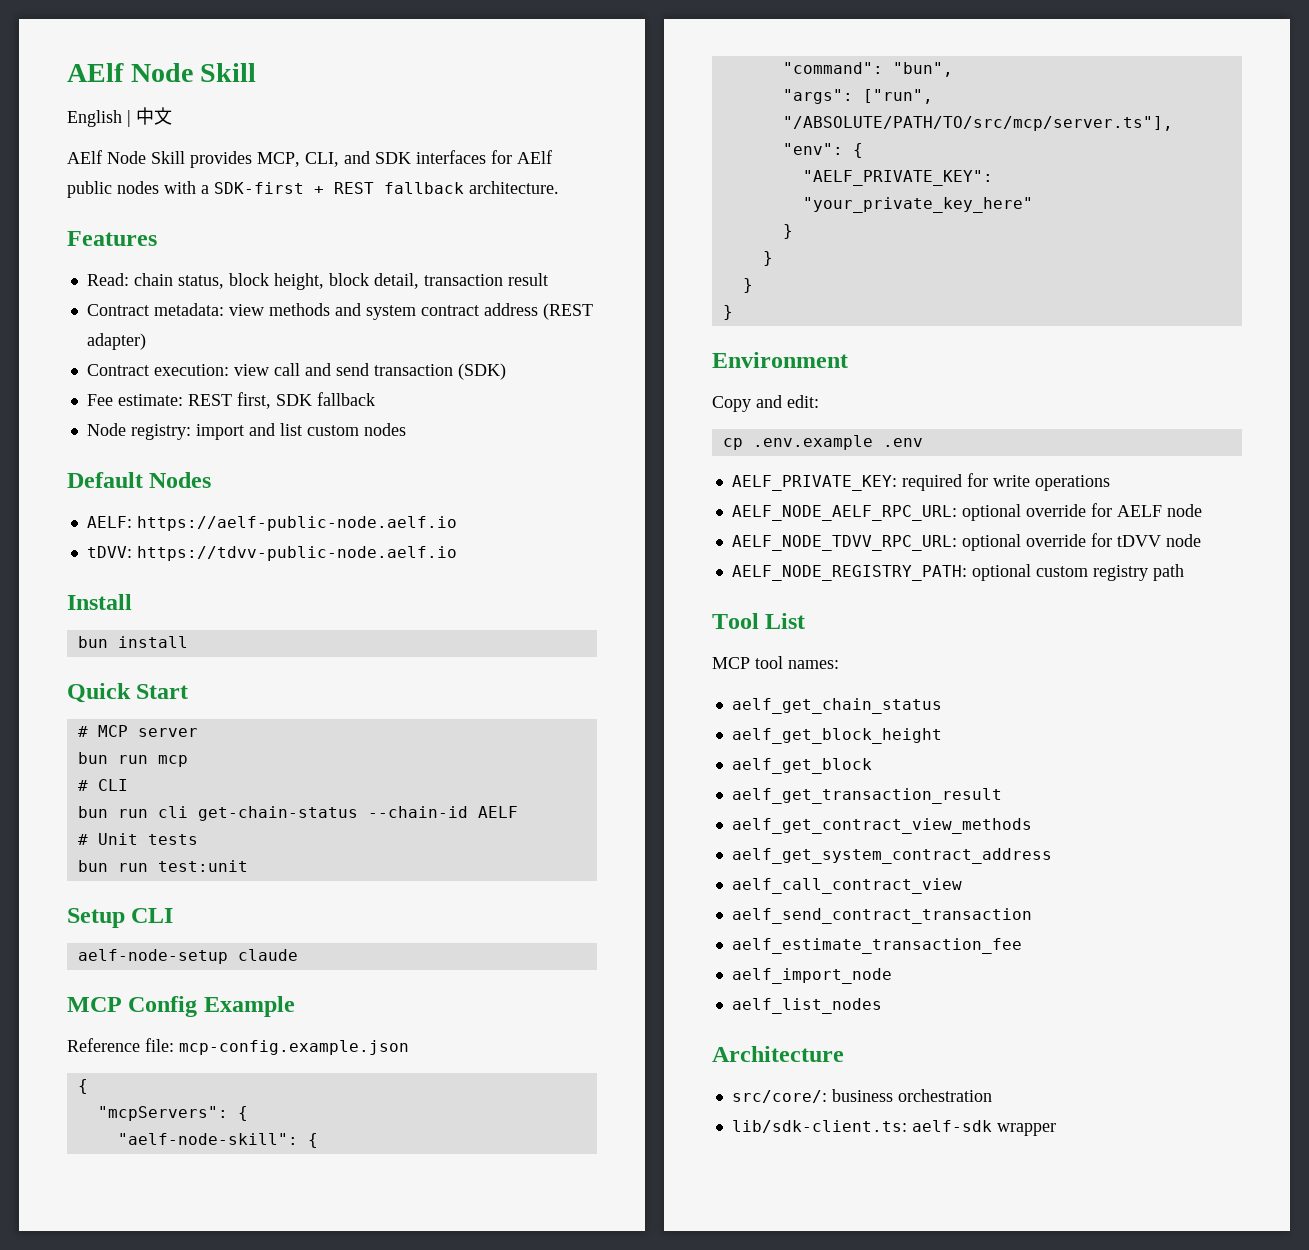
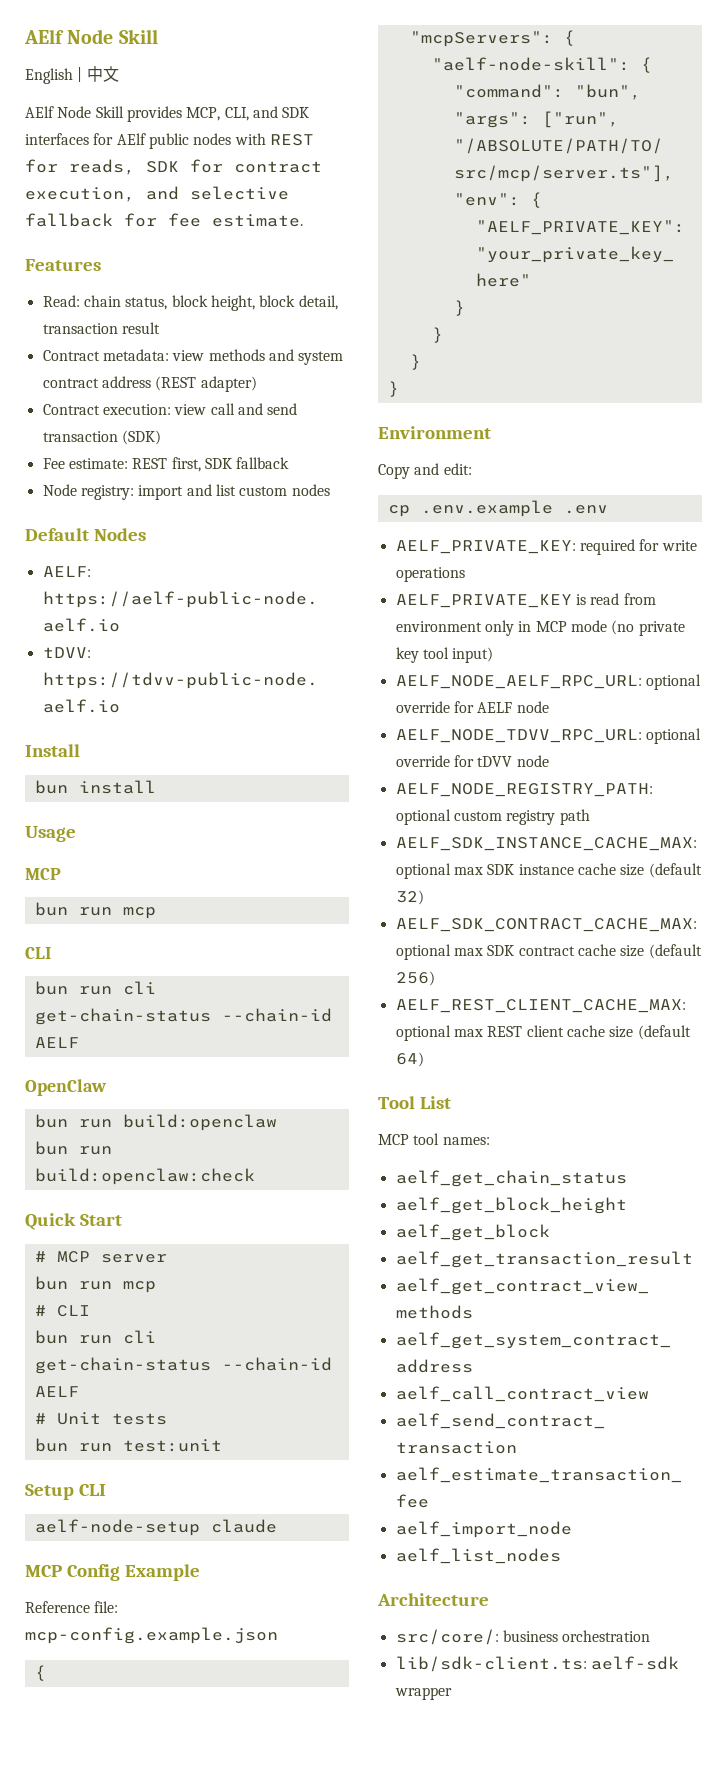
[201,181,559,194] a SDK-first + REST fallback architecture. -> [269,134,314,146] [25,159,322,175] [25,186,289,202] [25,213,303,227] REST for reads, SDK for contract execution, and selective fallback for fee estimate.
(188, 642) none -> [25,826,76,842] [25,868,61,880] [34,902,156,919] [25,947,51,959] [34,981,156,995] [34,1008,332,1025] [34,1037,79,1048] [25,1079,107,1096] [34,1114,277,1131] [34,1141,112,1155] [34,1168,255,1185] // Usage // MCP // bun run mcp // CLI // bun run cli get-chain-status --chain-id AELF // OpenClaw // bun run build:openclaw // bun run build:openclaw:check
(1110, 483) none -> [395,593,656,608] [395,620,685,636] [395,647,494,663] // AELF_PRIVATE_KEY is read from environment only in MCP mode (no private key tool input)
(1184, 572) none -> [395,837,697,851] [395,863,702,879] [395,890,424,905] [395,918,697,932] [395,944,702,960] [395,971,435,986] [395,999,686,1013] [395,1025,691,1041] [395,1052,424,1067] // AELF_SDK_INSTANCE_CACHE_MAX: optional max SDK instance cache size (default 32) // AELF_SDK_CONTRACT_CACHE_MAX: optional max SDK contract cache size (default 256) // AELF_REST_CLIENT_CACHE_MAX: optional max REST client cache size (default 64)

